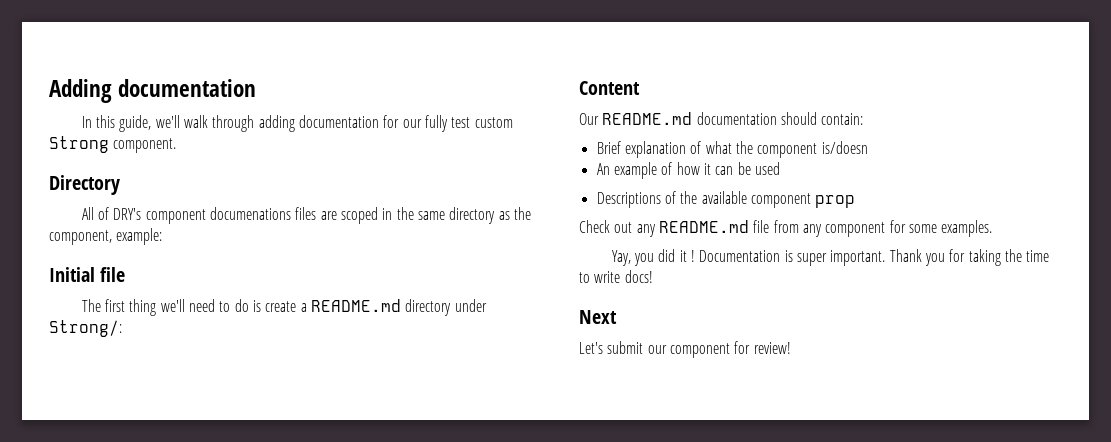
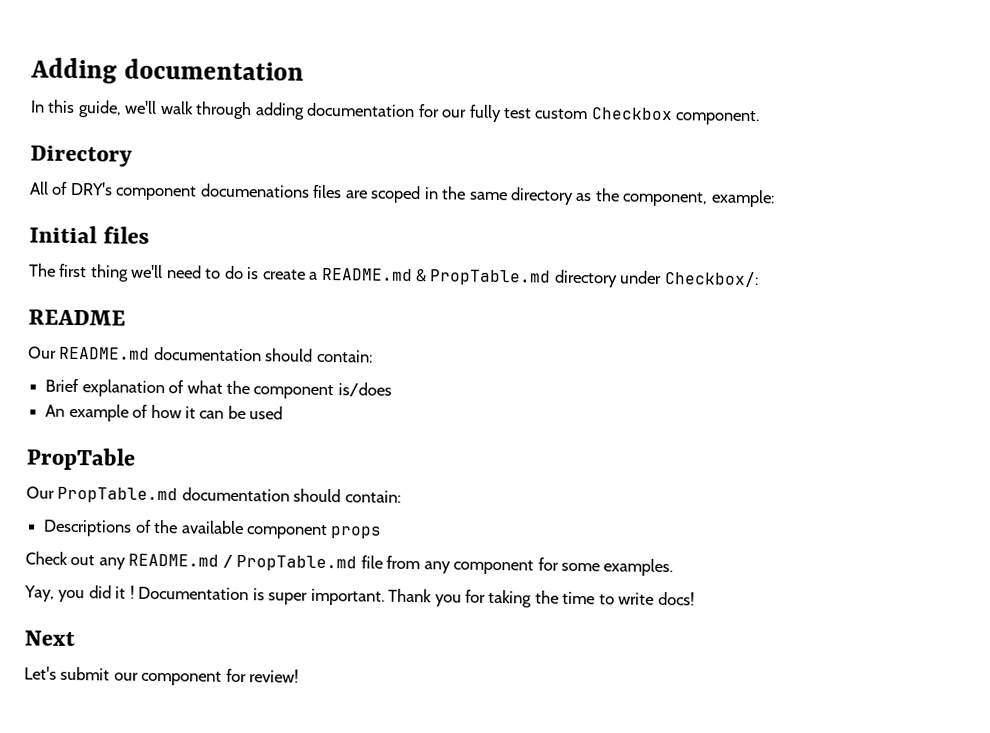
[49,136,109,153] Strong -> [590,107,673,121] Checkbox
[100,267,126,282] file -> [102,226,150,244] files
[405,299,487,316] [49,320,122,337] [579,81,640,95] directory under Strong/: // Content -> [415,269,759,288] [28,309,126,326] & PropTable.md directory under Checkbox/: // README
[821,141,868,154] is/doesn -> [337,382,392,397] is/does
(780, 168) none -> [26,447,135,471] [26,486,401,504] // PropTable // Our PropTable.md documentation should contain:
[815,195,856,208] prop -> [330,526,383,539] props
(749, 226) none -> [222,554,358,572] / PropTable.md

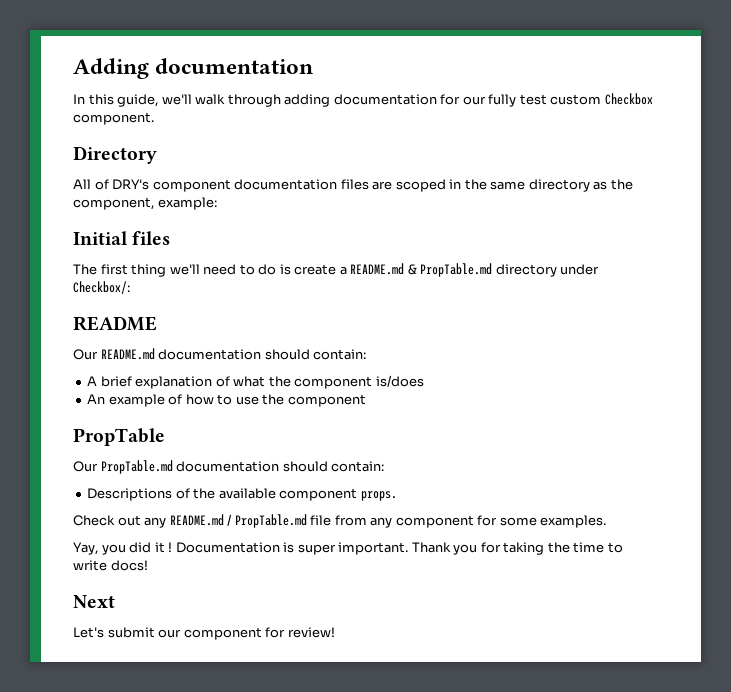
[199,183,310,198] documenations -> [234,179,338,190] documentation
[45,378,80,393] Brief -> [87,376,132,387] A brief
[184,405,284,420] it can be used -> [217,394,366,407] to use the component
[330,526,383,539] props -> [360,491,397,501] props.

